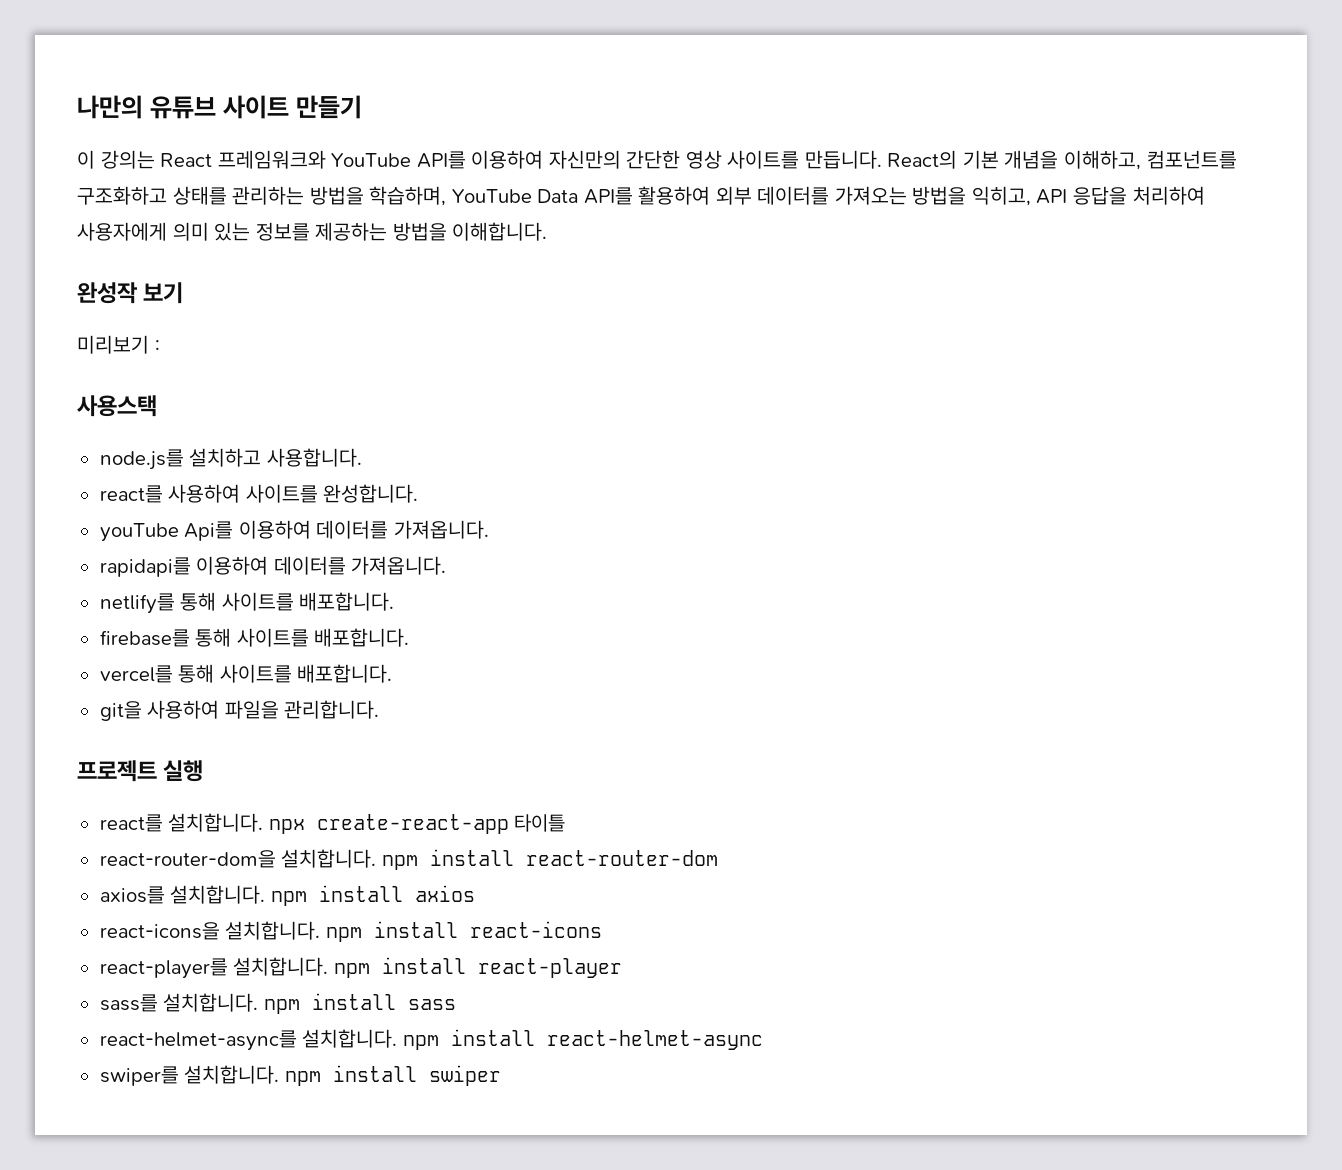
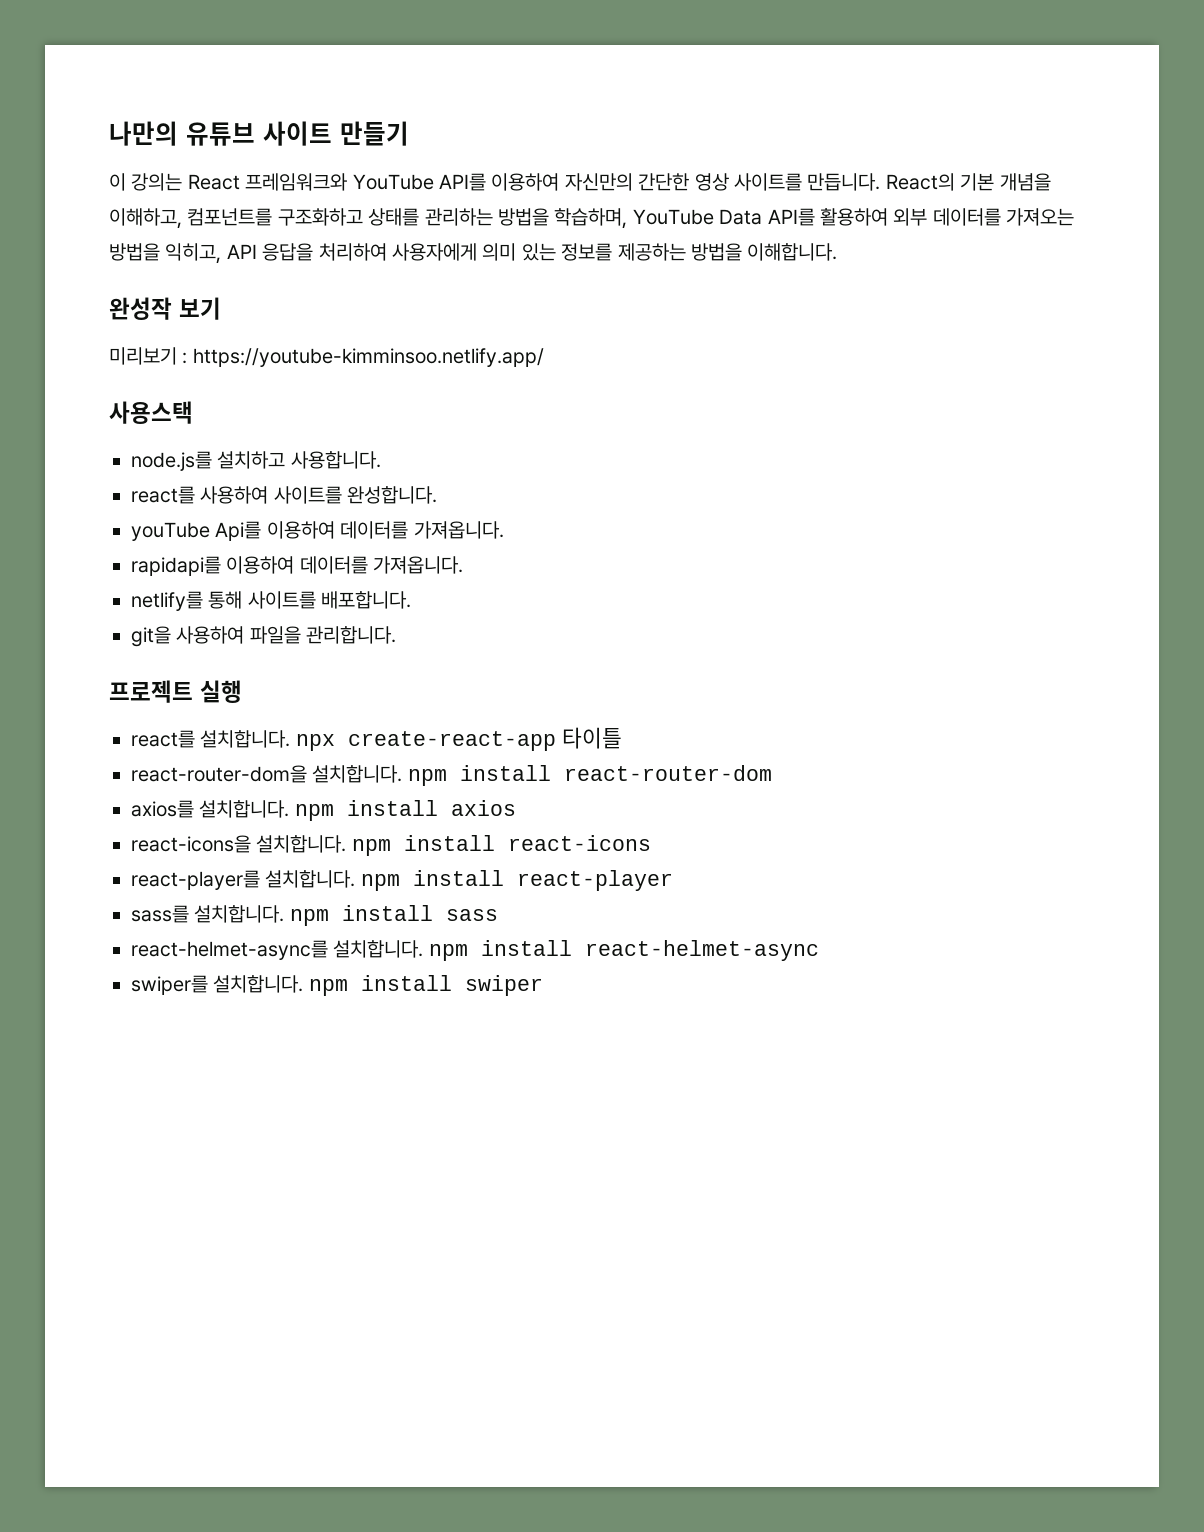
(160, 346) none -> [192,348,544,367] https://youtube-kimminsoo.netlify.app/
[99,628,410,647] [99,664,393,683] // firebase를 통해 사이트를 배포합니다. // vercel를 통해 사이트를 배포합니다. -> (412, 600) none

